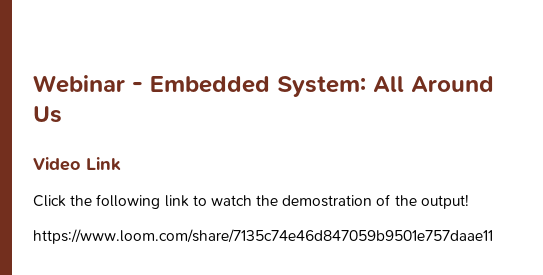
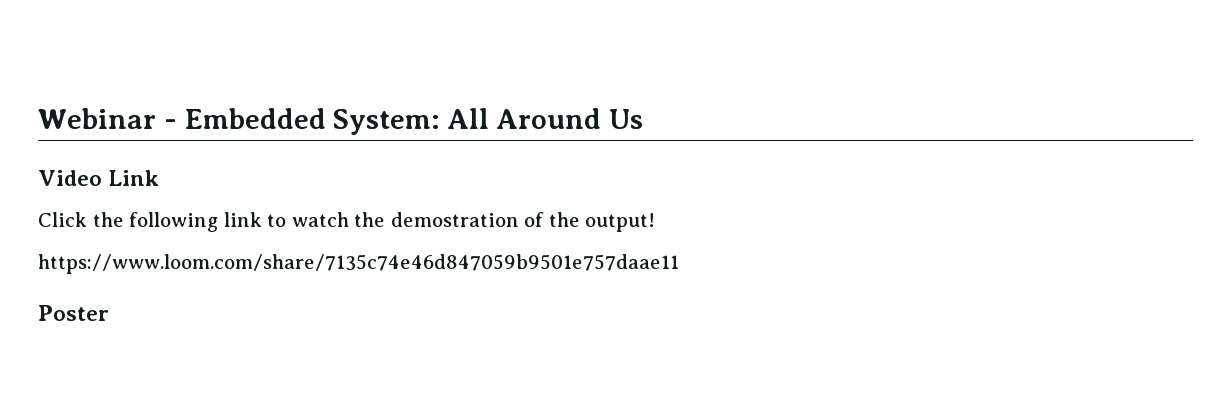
(493, 236) none -> [38,305,109,321] // Poster

